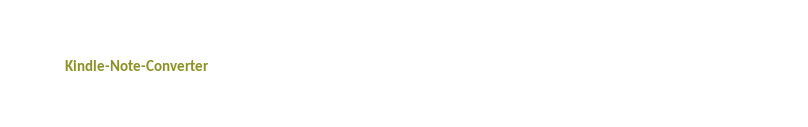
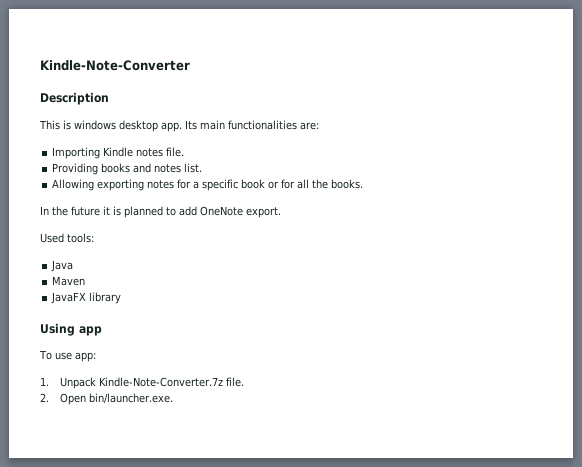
(209, 65) none -> [40,92,109,105] [39,120,319,132] [52,147,185,159] [52,163,203,175] [52,179,364,191] [40,206,281,218] [40,233,94,243] [51,260,74,272] [52,276,86,286] [51,292,122,304] [40,323,102,336] [39,350,96,362] [40,377,244,389] [40,393,173,405] // Description // This is windows desktop app. Its main functionalities are: // Importing Kindle notes file. // Providing books and notes list. // Allowing exporting notes for a specific book or for all the books. // In the future it is planned to add OneNote export. // Used tools: // Java // Maven // JavaFX library // Using app // To use app: // 1. Unpack Kindle-Note-Converter.7z file. // 2. Open bin/launcher.exe.

